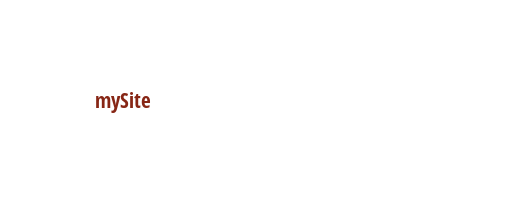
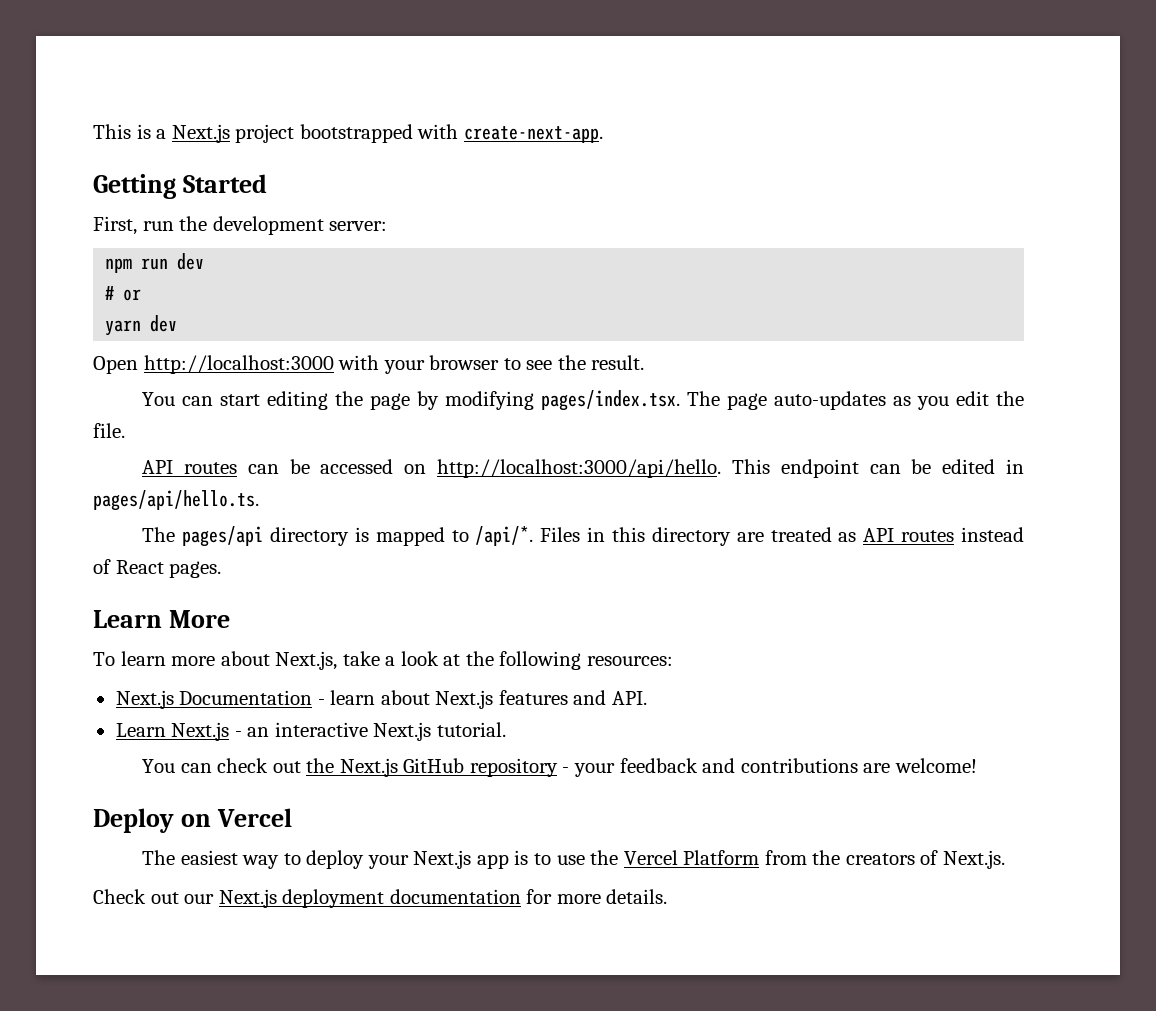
[95,92,151,113] mySite -> [93,124,603,143] [93,174,267,199] [93,216,388,235] [105,253,205,273] [105,286,142,301] [105,315,178,336] [93,355,645,374] [142,390,1024,411] [93,423,125,438] [142,459,1024,478] [93,490,259,511] [142,526,1024,547] [93,559,222,578] [93,610,230,628] [93,651,673,670] [115,690,647,709] [115,722,506,741] [142,758,977,777] [93,808,292,833] [142,850,1005,869] [93,889,668,908] This is a Next.js project bootstrapped with create-next-app. // Getting Started // First, run the development server: // npm run dev // # or // yarn dev // Open http://localhost:3000 with your browser to see the result. // You can start editing the page by modifying pages/index.tsx. The page auto-updates as you edit the file. // API routes can be accessed on http://localhost:3000/api/hello. This endpoint can be edited in pages/api/hello.ts. // The pages/api directory is mapped to /api/*. Files in this directory are treated as API routes instead of React pages. // Learn More // To learn more about Next.js, take a look at the following resources: // Next.js Documentation - learn about Next.js features and API. // Learn Next.js - an interactive Next.js tutorial. // You can check out the Next.js GitHub repository - your feedback and contributions are welcome! // Deploy on Vercel // The easiest way to deploy your Next.js app is to use the Vercel Platform from the creators of Next.js. // Check out our Next.js deployment documentation for more details.

